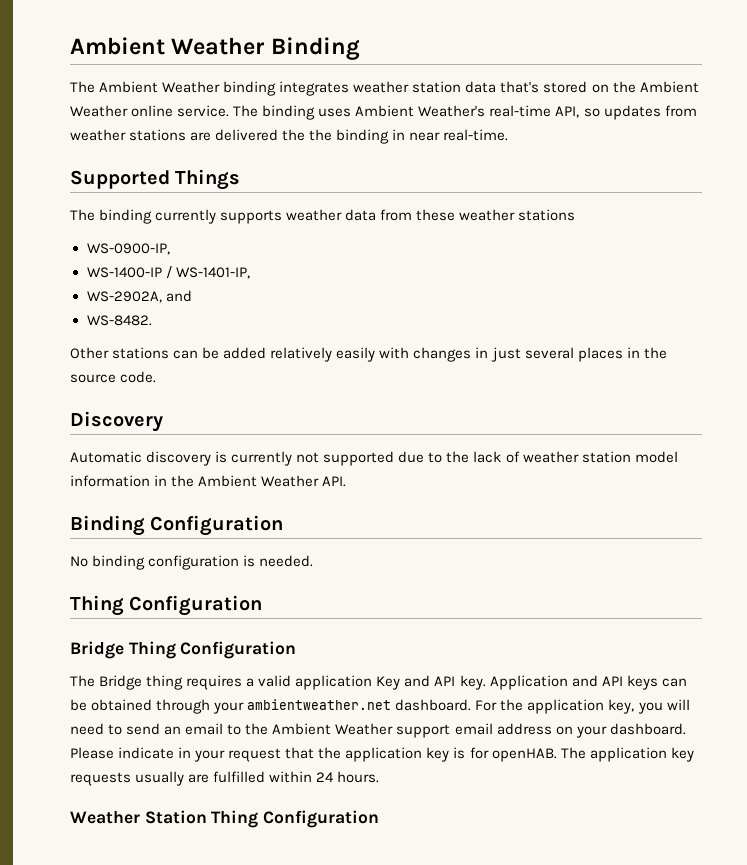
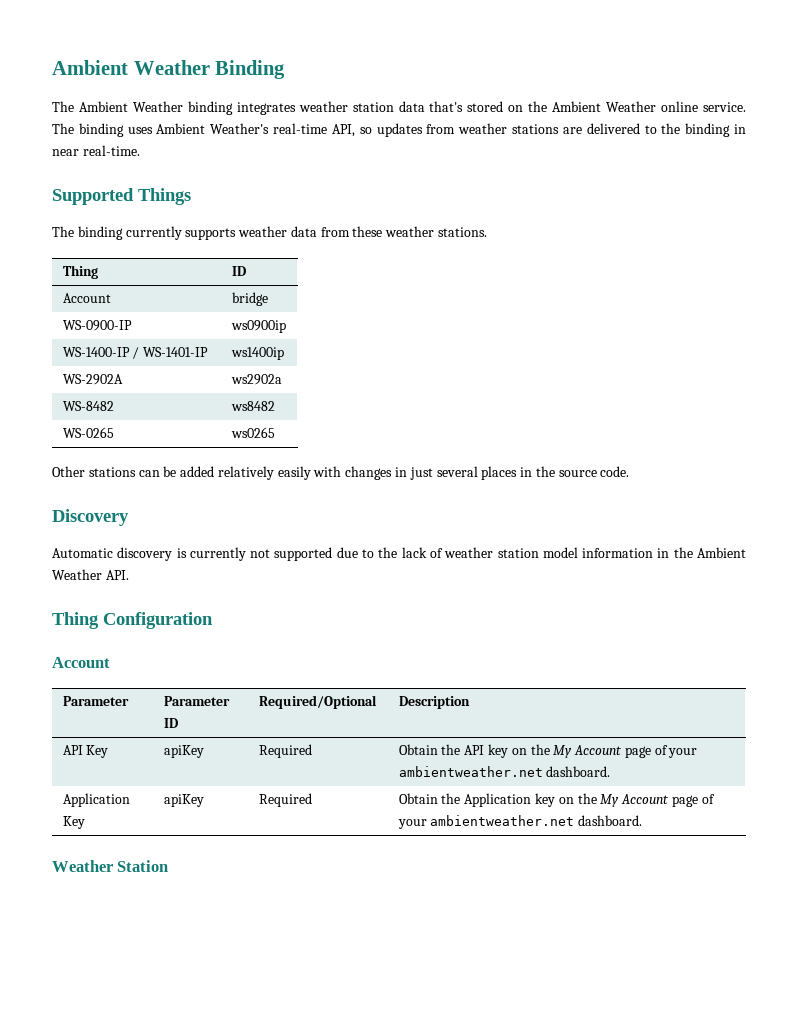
[282,129,306,141] the -> [644,125,657,134] to
[518,209,576,221] [86,243,170,255] [86,266,250,279] [86,290,192,303] [86,315,152,326] stations // WS-0900-IP, // WS-1400-IP / WS-1401-IP, // WS-2902A, and // WS-8482. -> [438,227,488,237] [62,265,98,279] [231,266,246,276] [62,293,111,303] [231,292,268,306] [62,320,132,331] [230,320,286,333] [62,347,209,359] [230,347,284,360] [62,374,123,385] [230,374,282,385] [62,401,114,411] [230,401,275,411] [62,427,114,438] [230,427,275,438] stations. // Thing | ID // Account | bridge // WS-0900-IP | ws0900ip // WS-1400-IP / WS-1401-IP | ws1400ip // WS-2902A | ws2902a // WS-8482 | ws8482 // WS-0265 | ws0265
[70,515,284,536] [70,555,314,570] [70,595,263,616] [70,641,297,659] [70,675,687,690] [70,699,690,714] [70,723,686,738] [70,747,694,762] [70,771,380,786] Binding Configuration // No binding configuration is needed. // Thing Configuration // Bridge Thing Configuration // The Bridge thing requires a valid application Key and API key. Application and API keys can be obtained through your ambientweather.net dashboard. For the application key, you will need to send an email to the Ambient Weather support email address on your dashboard. Please indicate in your request that the application key is for openHAB. The application key requests usually are fulfilled within 24 hours. -> [52,612,213,629] [52,657,110,668] [62,696,129,706] [163,696,230,706] [163,718,178,728] [258,695,377,709] [398,696,470,709] [62,745,109,758] [163,745,204,758] [258,744,312,758] [398,744,698,758] [398,766,611,777] [62,793,130,807] [62,816,85,829] [163,794,204,807] [258,793,312,807] [398,793,715,807] [397,815,643,829] Thing Configuration // Account // Parameter | Parameter ID | Required/Optional | Description // API Key | apiKey | Required | Obtain the API key on the My Account page of your ambientweather.net dashboard. // Application Key | apiKey | Required | Obtain the Application key on the My Account page of your ambientweather.net dashboard.
[211,810,380,828] Thing Configuration -> (169, 866) none

